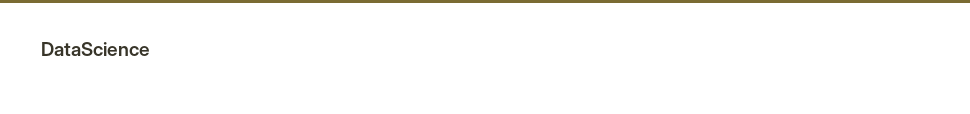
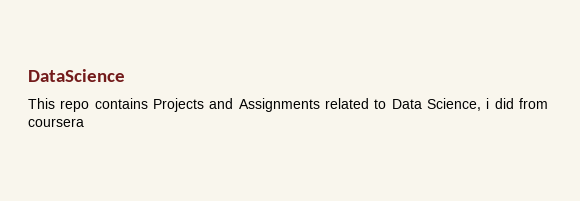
(150, 49) none -> [28,98,548,112] [28,118,84,127] // This repo contains Projects and Assignments related to Data Science, i did from coursera

